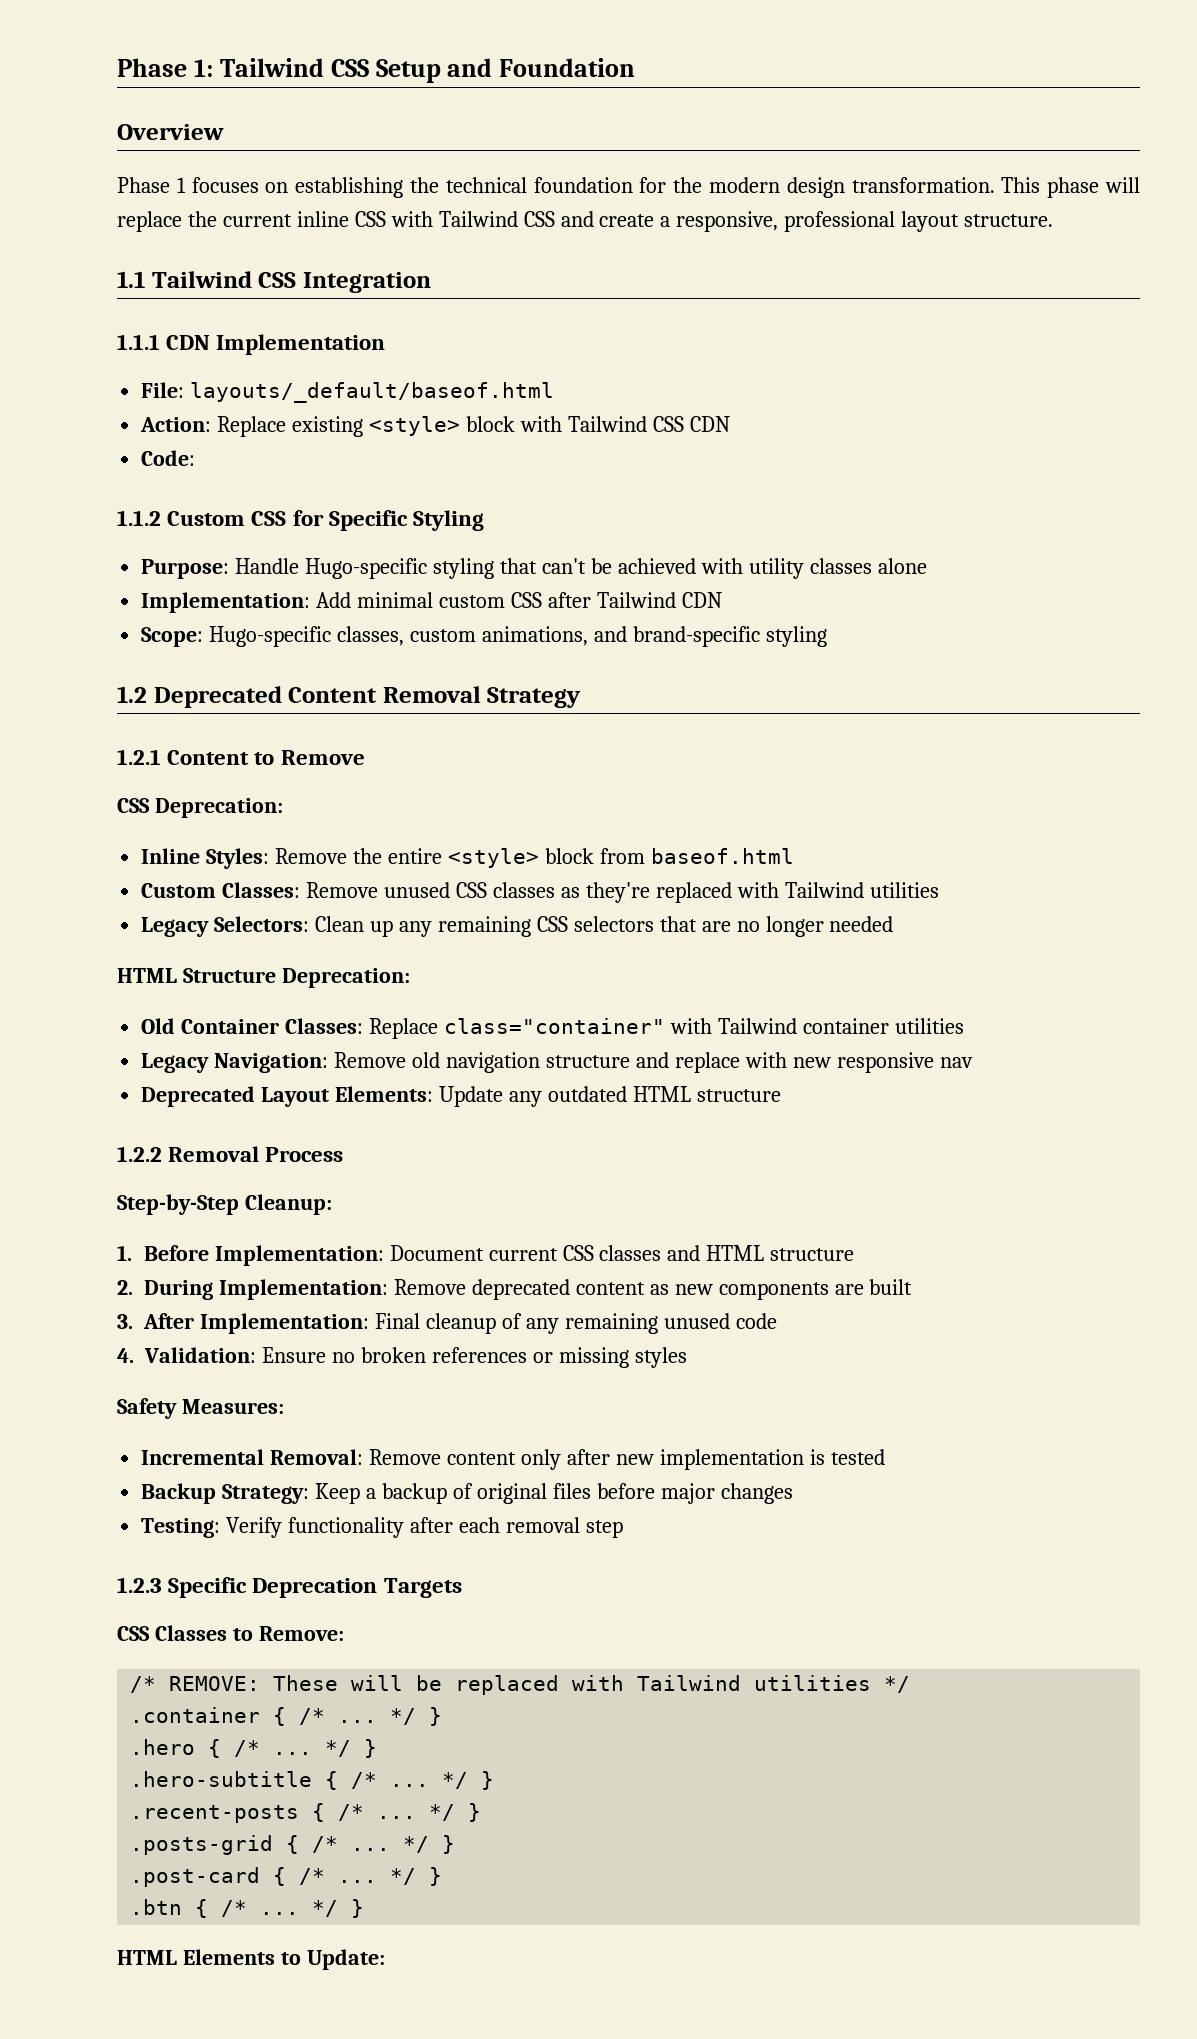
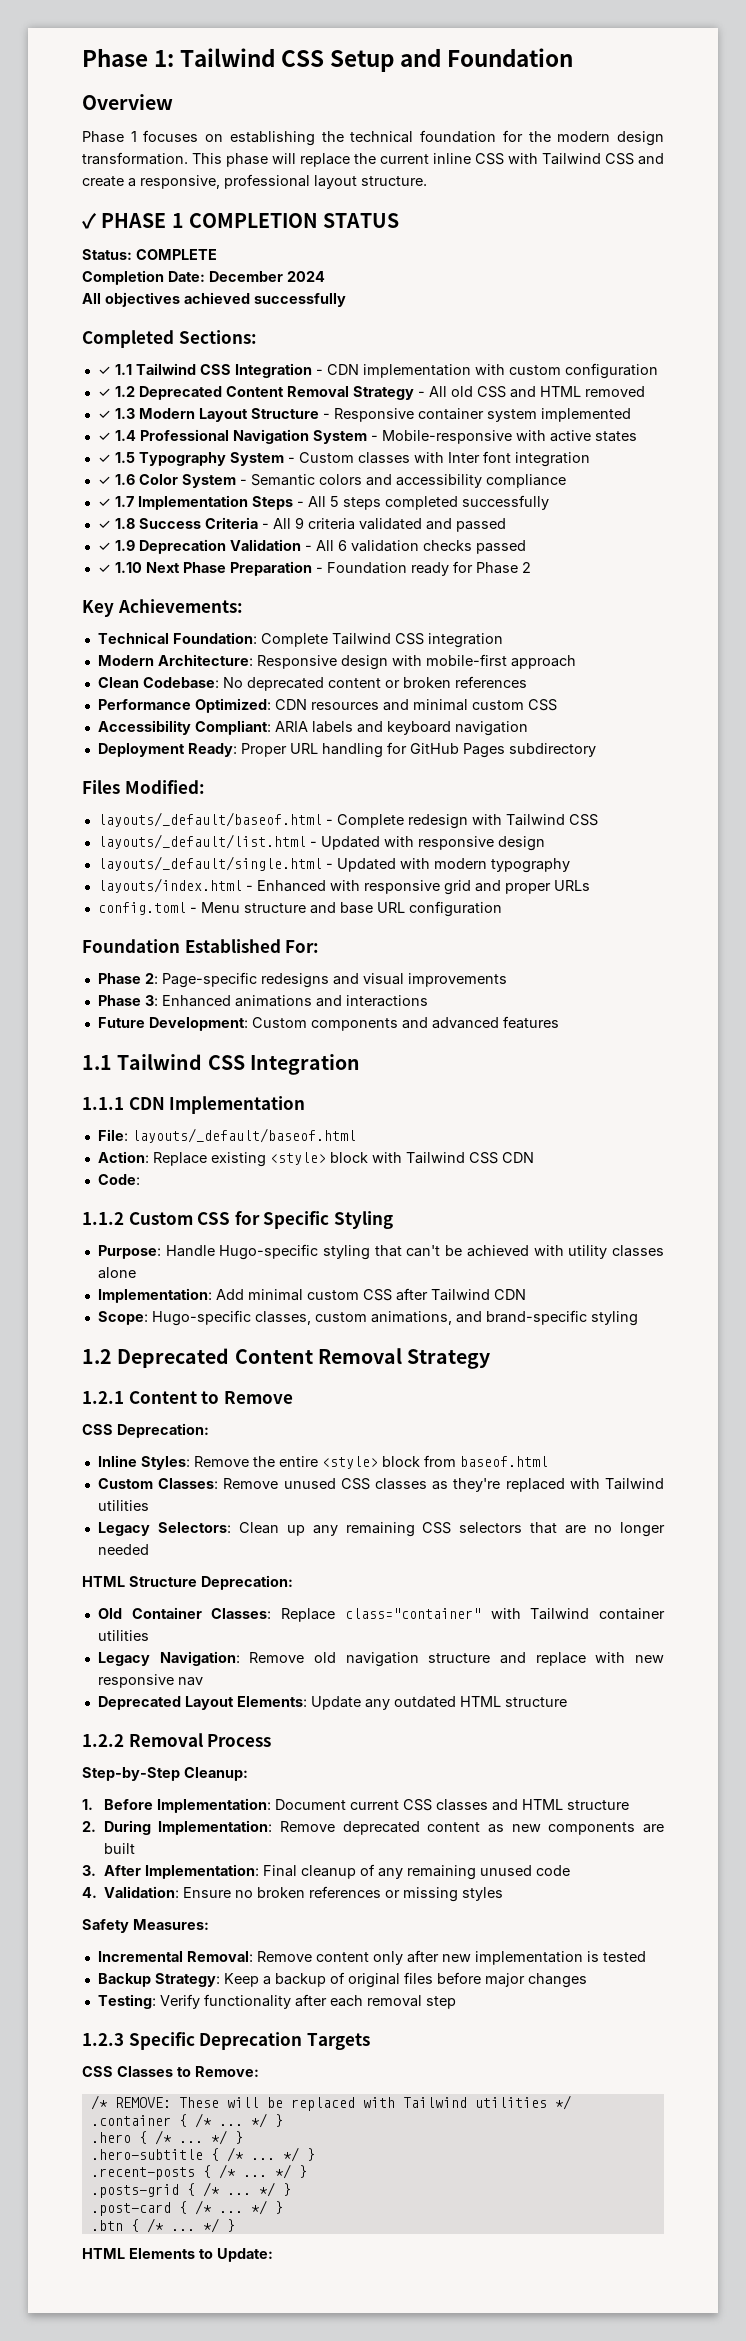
(1054, 220) none -> [82,213,400,229] [82,249,217,260] [82,270,325,285] [82,292,346,307] [82,330,257,348] [97,363,658,379] [97,386,645,400] [97,408,631,422] [97,429,637,444] [97,451,590,467] [97,474,566,488] [97,495,549,510] [97,517,506,532] [97,539,526,554] [97,561,531,576] [82,599,243,617] [97,632,503,648] [97,654,576,670] [97,676,527,691] [97,698,557,713] [97,720,528,736] [97,742,596,758] [82,780,205,794] [97,812,598,829] [97,834,545,851] [97,856,570,873] [97,878,590,895] [97,901,502,917] [82,939,320,953] [97,972,507,988] [97,995,428,1007] [97,1016,559,1031] // ✓ PHASE 1 COMPLETION STATUS // Status: COMPLETE // Completion Date: December 2024 // All objectives achieved successfully // Completed Sections: // ✓ 1.1 Tailwind CSS Integration - CDN implementation with custom configuration // ✓ 1.2 Deprecated Content Removal Strategy - All old CSS and HTML removed // ✓ 1.3 Modern Layout Structure - Responsive container system implemented // ✓ 1.4 Professional Navigation System - Mobile-responsive with active states // ✓ 1.5 Typography System - Custom classes with Inter font integration // ✓ 1.6 Color System - Semantic colors and accessibility compliance // ✓ 1.7 Implementation Steps - All 5 steps completed successfully // ✓ 1.8 Success Criteria - All 9 criteria validated and passed // ✓ 1.9 Deprecation Validation - All 6 validation checks passed // ✓ 1.10 Next Phase Preparation - Foundation ready for Phase 2 // Key Achievements: // Technical Foundation: Complete Tailwind CSS integration // Modern Architecture: Responsive design with mobile-first approach // Clean Codebase: No deprecated content or broken references // Performance Optimized: CDN resources and minimal custom CSS // Accessibility Compliant: ARIA labels and keyboard navigation // Deployment Ready: Proper URL handling for GitHub Pages subdirectory // Files Modified: // layouts/_default/baseof.html - Complete redesign with Tailwind CSS // layouts/_default/list.html - Updated with responsive design // layouts/_default/single.html - Updated with modern typography // layouts/index.html - Enhanced with responsive grid and proper URLs // config.toml - Menu structure and base URL configuration // Foundation Established For: // Phase 2: Page-specific redesigns and visual improvements // Phase 3: Enhanced animations and interactions // Future Development: Custom components and advanced features

